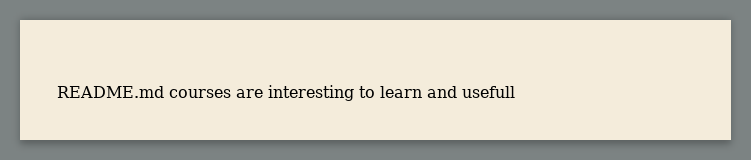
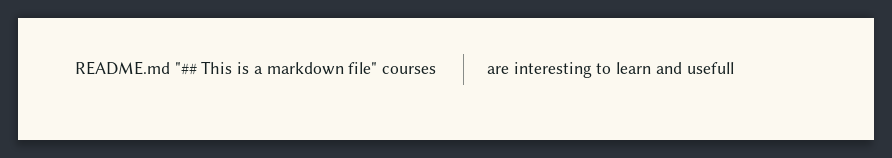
(164, 92) none -> [174,61,378,75] "## This is a markdown file"

